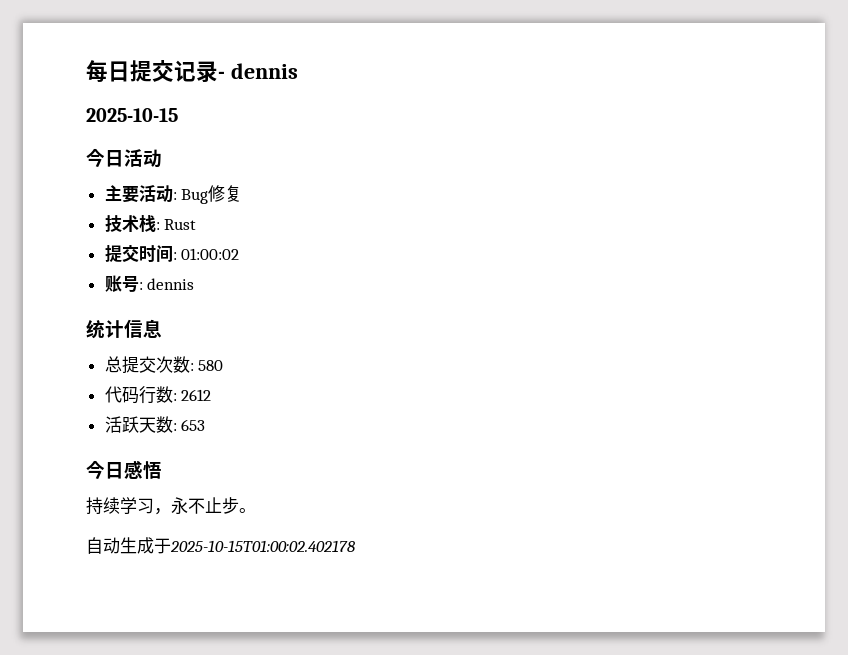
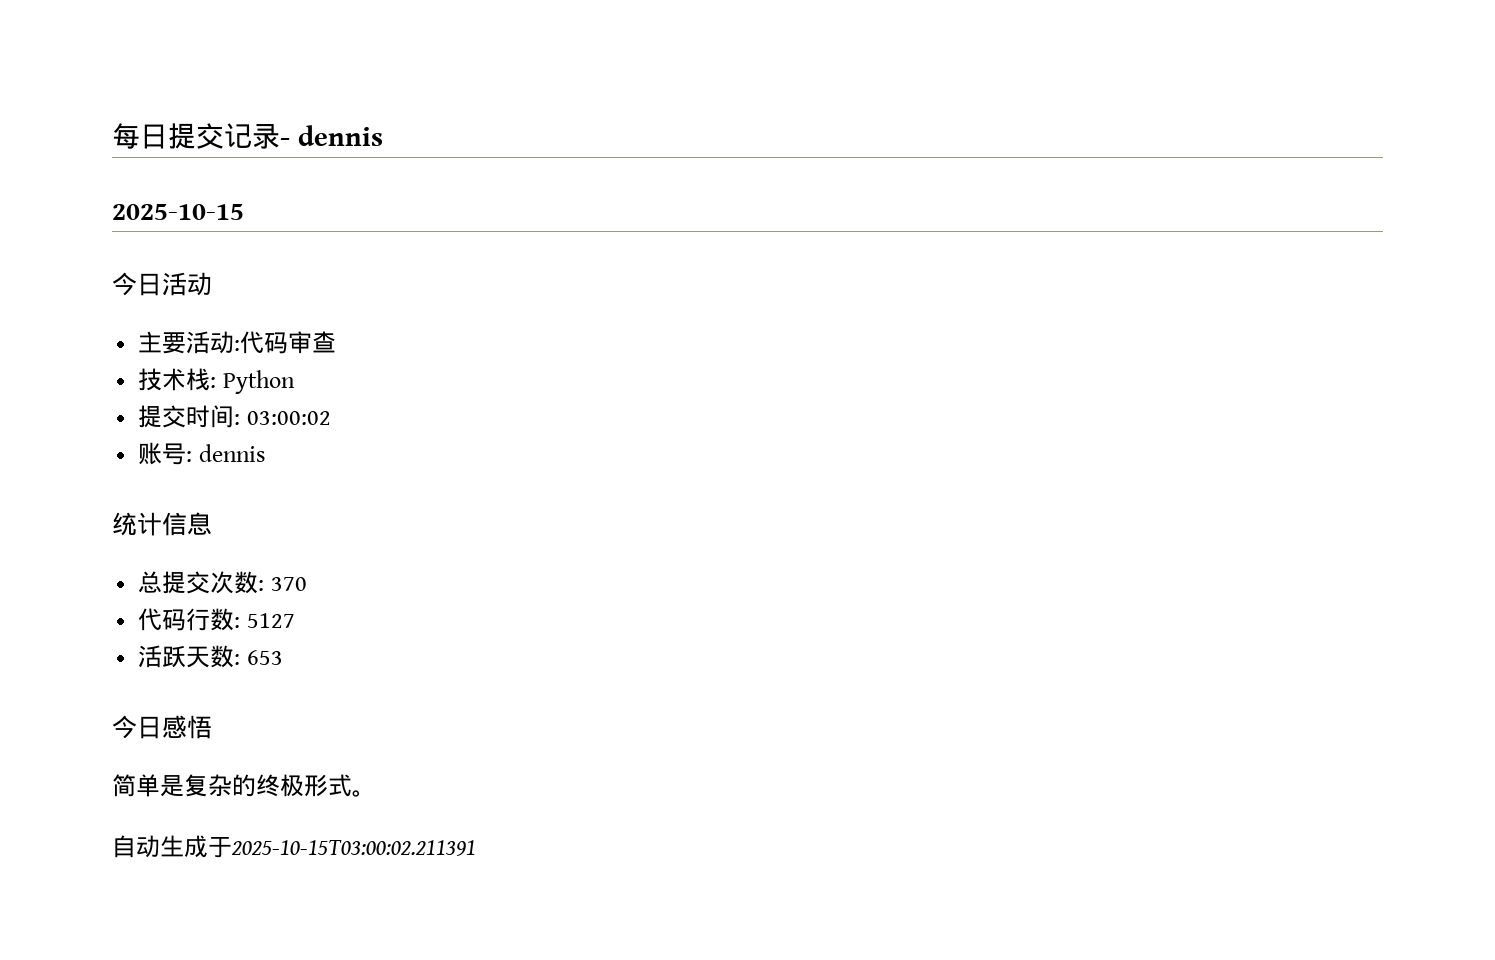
[181,185,243,204] Bug修复 -> [240,331,337,354] 代码审查
[164,219,197,230] Rust -> [222,370,295,394] Python
[181,248,240,260] 01:00:02 -> [246,411,331,425] 03:00:02
[198,360,224,371] 580 -> [270,577,307,591] 370
[181,389,212,401] 2612 -> [246,613,295,628] 5127
[86,497,239,515] 持续学习，永不止步 -> [112,774,352,797] 简单是复杂的终极形式
[170,540,355,552] 2025-10-15T01:00:02.402178 -> [231,840,476,856] 2025-10-15T03:00:02.211391

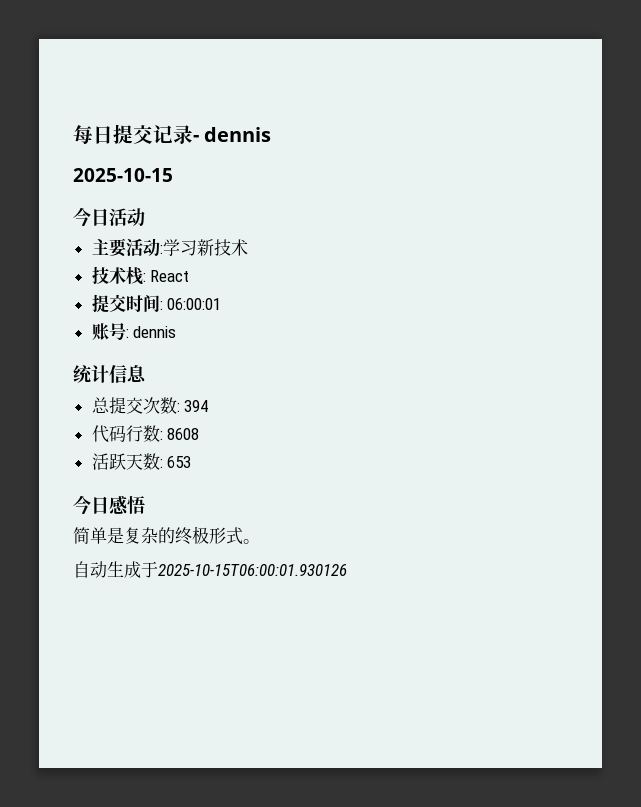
[240,331,337,354] 代码审查 -> [162,239,248,256] 学习新技术
[222,370,295,394] Python -> [150,270,190,282] React
[246,411,331,425] 03:00:02 -> [167,298,222,310] 06:00:01
[270,577,307,591] 370 -> [184,400,209,412] 394
[246,613,295,628] 5127 -> [167,428,200,440] 8608
[231,840,476,856] 2025-10-15T03:00:02.211391 -> [158,564,347,576] 2025-10-15T06:00:01.930126

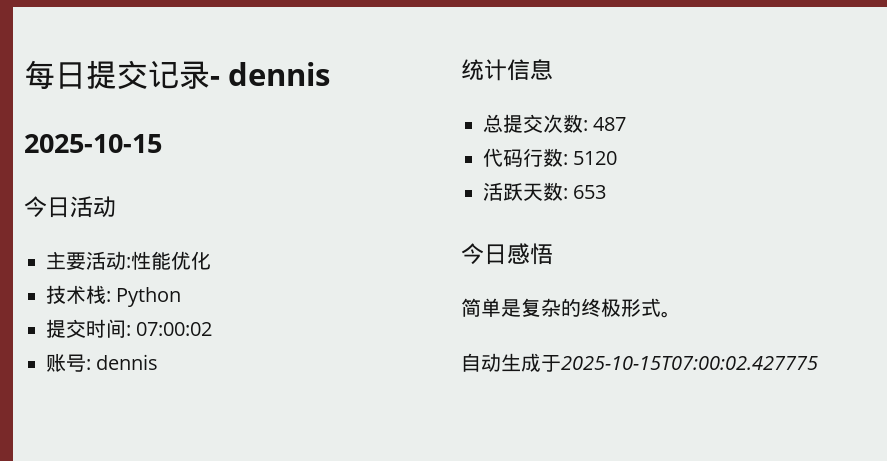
[162,239,248,256] 学习新技术 -> [131,251,211,270] 性能优化
[150,270,190,282] React -> [116,287,182,307] Python
[167,298,222,310] 06:00:01 -> [136,322,213,336] 07:00:02
[184,400,209,412] 394 -> [593,117,627,131] 487
[167,428,200,440] 8608 -> [573,151,618,165] 5120
[158,564,347,576] 2025-10-15T06:00:01.930126 -> [561,356,818,370] 2025-10-15T07:00:02.427775

